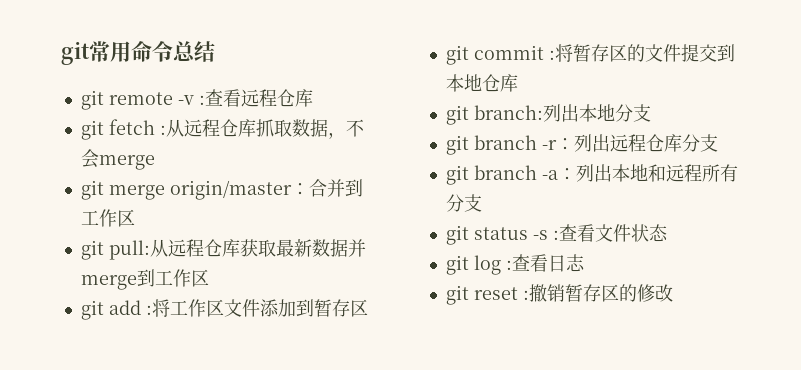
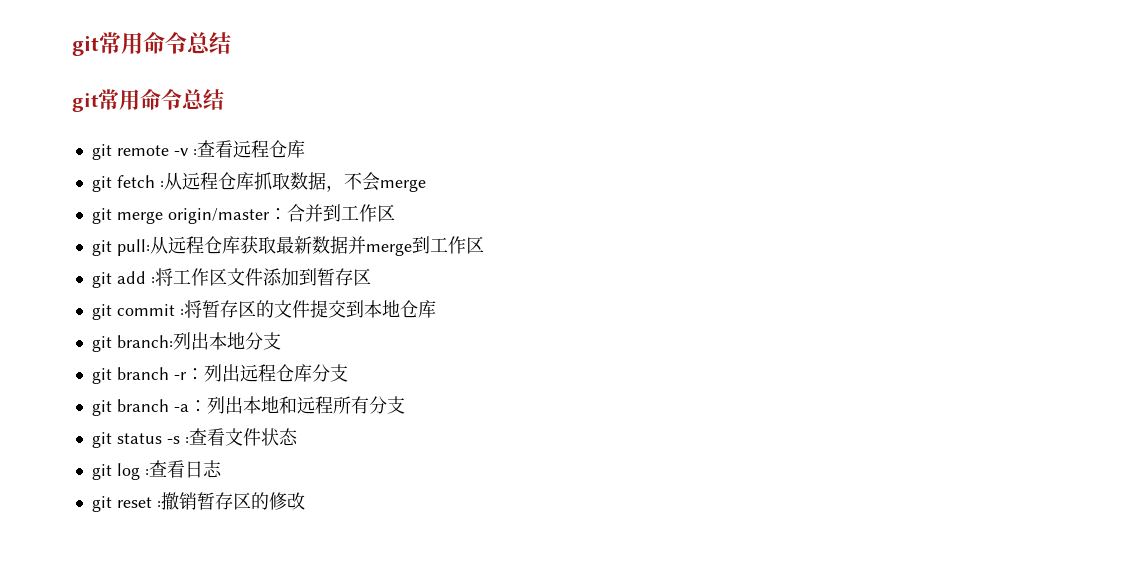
[61,41,215,65] git常用命令总结 -> [72,32,231,56] [72,89,224,112] git常用命令总结 // git常用命令总结

